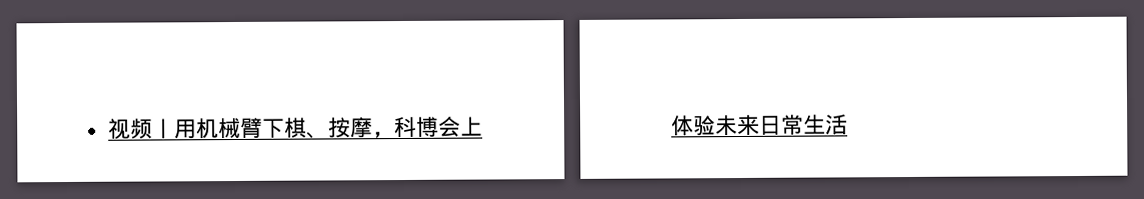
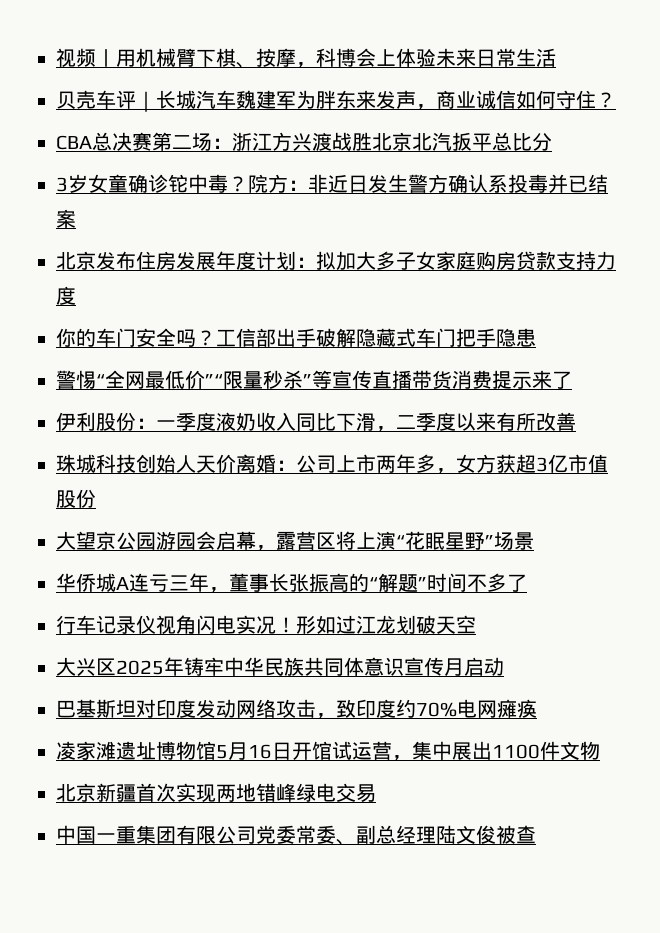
(848, 124) none -> [56,90,616,112] [56,132,552,151] [56,174,608,194] [56,209,76,228] [56,251,616,271] [56,286,76,305] [56,328,536,348] [56,370,572,390] [56,412,576,432] [56,454,608,474] [56,489,96,508] [56,531,534,551] [56,573,527,593] [56,615,476,635] [56,657,504,676] [56,699,537,719] [56,741,600,761] [56,783,376,803] [56,825,536,845] // 贝壳车评｜长城汽车魏建军为胖东来发声，商业诚信如何守住？ // CBA总决赛第二场：浙江方兴渡战胜北京北汽扳平总比分 // 3岁女童确诊铊中毒？院方：非近日发生警方确认系投毒并已结案 // 北京发布住房发展年度计划：拟加大多子女家庭购房贷款支持力度 // 你的车门安全吗？工信部出手破解隐藏式车门把手隐患 // 警惕“全网最低价”“限量秒杀”等宣传直播带货消费提示来了 // 伊利股份：一季度液奶收入同比下滑，二季度以来有所改善 // 珠城科技创始人天价离婚：公司上市两年多，女方获超3亿市值股份 // 大望京公园游园会启幕，露营区将上演“花眠星野”场景 // 华侨城A连亏三年，董事长张振高的“解题”时间不多了 // 行车记录仪视角闪电实况！形如过江龙划破天空 // 大兴区2025年铸牢中华民族共同体意识宣传月启动 // 巴基斯坦对印度发动网络攻击，致印度约70%电网瘫痪 // 凌家滩遗址博物馆5月16日开馆试运营，集中展出1100件文物 // 北京新疆首次实现两地错峰绿电交易 // 中国一重集团有限公司党委常委、副总经理陆文俊被查

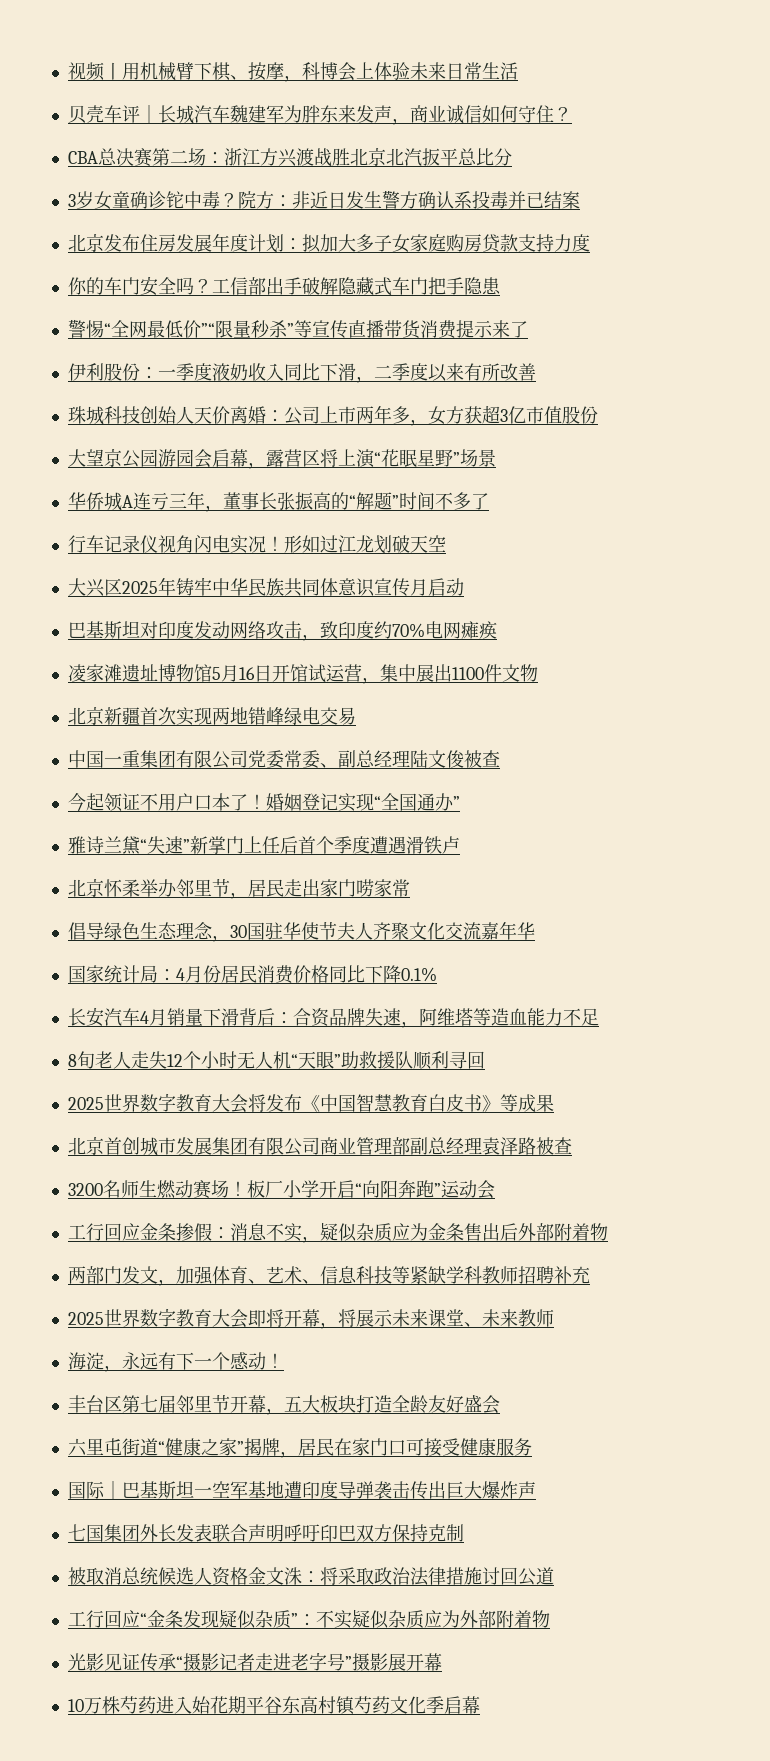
(536, 834) none -> [67,793,460,812] [67,836,460,855] [67,879,410,899] [67,921,535,942] [67,965,437,984] [67,1007,599,1028] [67,1051,485,1070] [67,1093,554,1113] [67,1137,572,1156] [67,1180,495,1199] [67,1222,608,1243] [67,1266,590,1286] [67,1308,554,1329] [67,1352,284,1372] [67,1395,500,1415] [67,1438,532,1458] [67,1481,536,1500] [67,1524,464,1542] [67,1567,554,1586] [67,1609,550,1629] [67,1652,442,1672] [67,1696,480,1715] // 今起领证不用户口本了！婚姻登记实现“全国通办” // 雅诗兰黛“失速”新掌门上任后首个季度遭遇滑铁卢 // 北京怀柔举办邻里节，居民走出家门唠家常 // 倡导绿色生态理念，30国驻华使节夫人齐聚文化交流嘉年华 // 国家统计局：4月份居民消费价格同比下降0.1% // 长安汽车4月销量下滑背后：合资品牌失速，阿维塔等造血能力不足 // 8旬老人走失12个小时无人机“天眼”助救援队顺利寻回 // 2025世界数字教育大会将发布《中国智慧教育白皮书》等成果 // 北京首创城市发展集团有限公司商业管理部副总经理袁泽路被查 // 3200名师生燃动赛场！板厂小学开启“向阳奔跑”运动会 // 工行回应金条掺假：消息不实，疑似杂质应为金条售出后外部附着物 // 两部门发文，加强体育、艺术、信息科技等紧缺学科教师招聘补充 // 2025世界数字教育大会即将开幕，将展示未来课堂、未来教师 // 海淀，永远有下一个感动！ // 丰台区第七届邻里节开幕，五大板块打造全龄友好盛会 // 六里屯街道“健康之家”揭牌，居民在家门口可接受健康服务 // 国际｜巴基斯坦一空军基地遭印度导弹袭击传出巨大爆炸声 // 七国集团外长发表联合声明呼吁印巴双方保持克制 // 被取消总统候选人资格金文洙：将采取政治法律措施讨回公道 // 工行回应“金条发现疑似杂质”：不实疑似杂质应为外部附着物 // 光影见证传承“摄影记者走进老字号”摄影展开幕 // 10万株芍药进入始花期平谷东高村镇芍药文化季启幕

